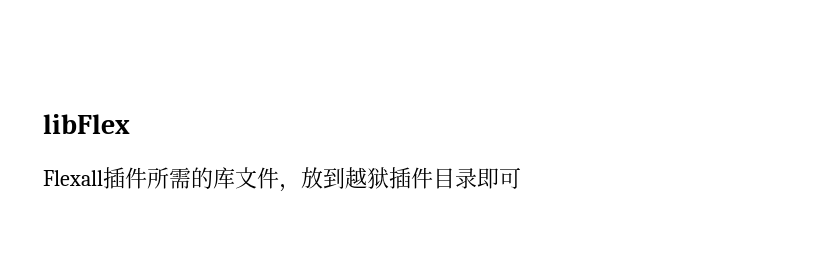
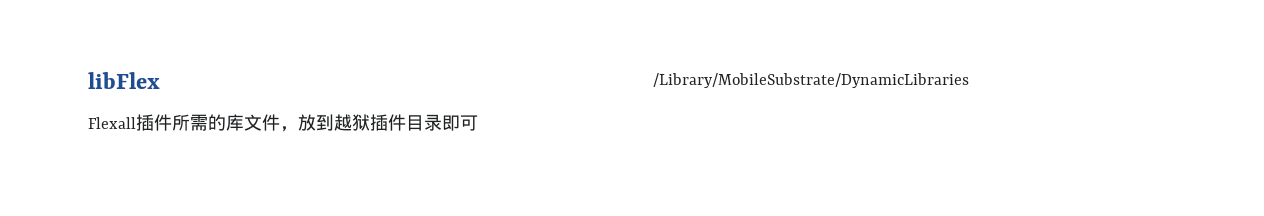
(521, 178) none -> [653,73,969,88] /Library/MobileSubstrate/DynamicLibraries

